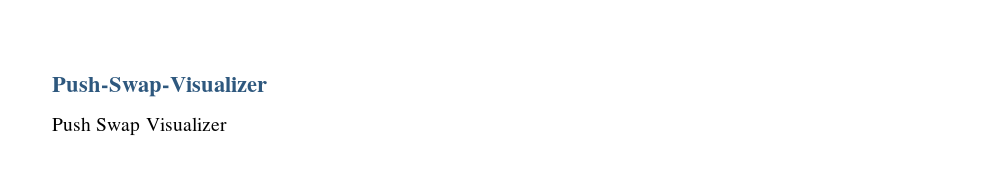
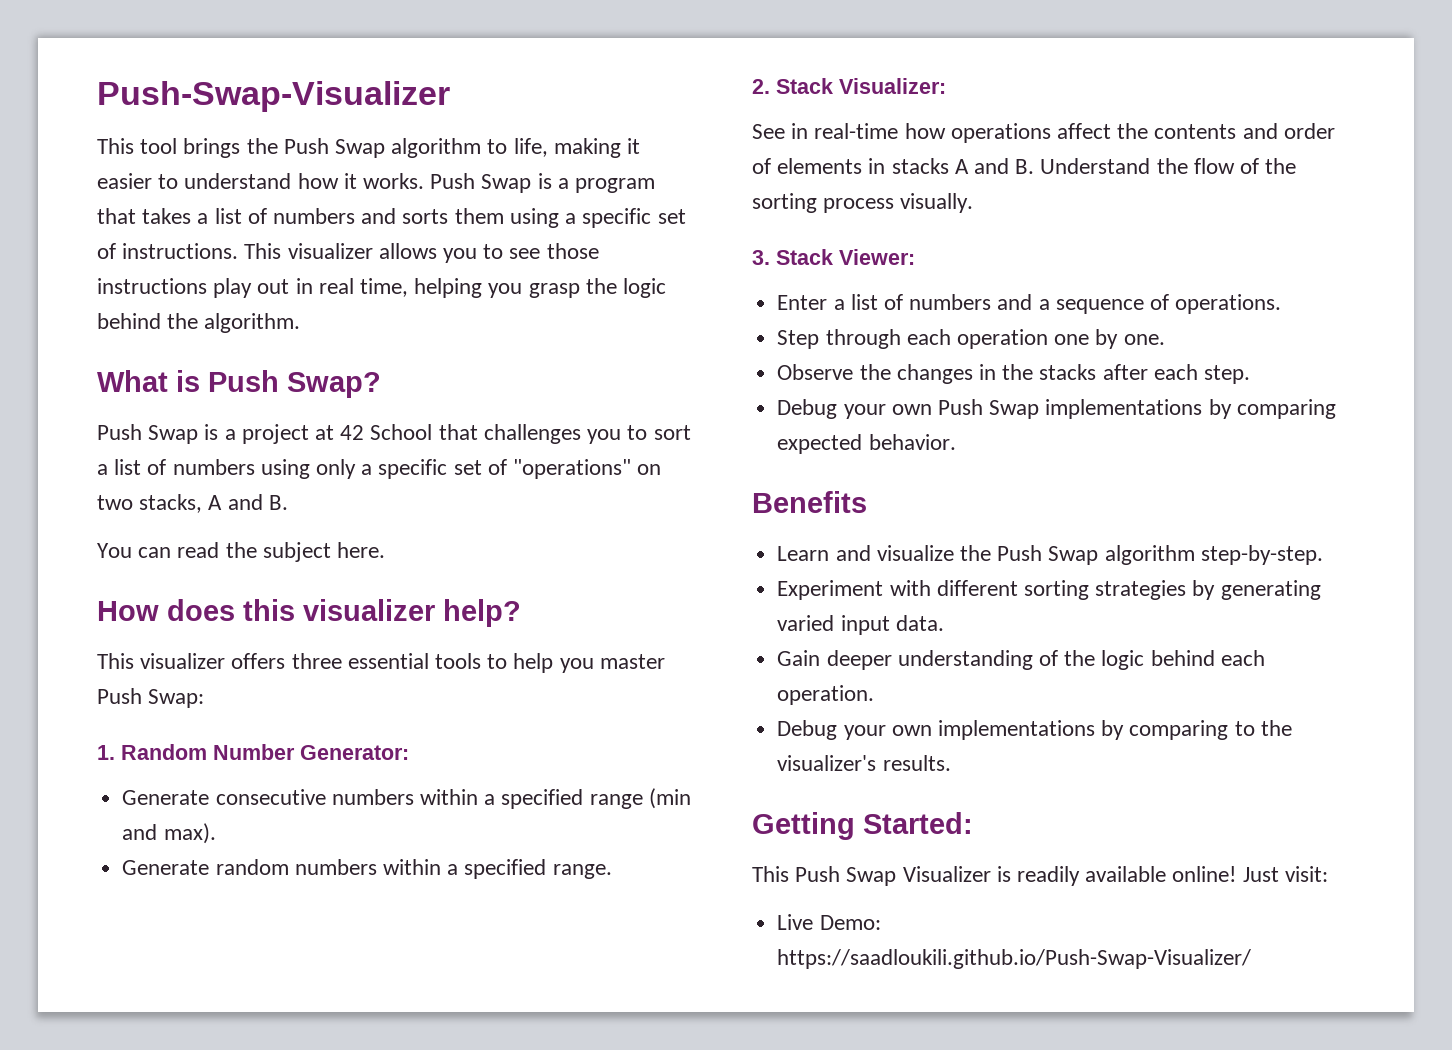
[52,117,227,136] Push Swap Visualizer -> [97,138,641,158] [97,173,656,193] [97,208,686,228] [97,243,599,263] [97,278,667,298] [97,313,301,333] [97,370,381,398] [97,424,691,444] [97,459,662,479] [97,494,288,513] [97,542,386,562] [97,599,521,627] [97,653,665,673] [97,688,205,708] [97,744,409,760] [122,788,691,809] [122,823,216,844] [122,859,612,879] [752,78,946,94] [752,123,1335,143] [752,158,1297,174] [752,193,974,213] [752,249,915,265] [777,294,1282,314] [777,329,1165,349] [777,364,1250,384] [777,399,1336,419] [777,434,956,454] [752,491,867,513] [777,545,1323,565] [777,580,1321,600] [777,615,944,635] [777,650,1265,670] [777,685,875,705] [777,720,1292,740] [777,755,951,771] [752,812,973,840] [752,866,1328,886] [777,914,881,930] [777,949,1252,969] This tool brings the Push Swap algorithm to life, making it easier to understand how it works. Push Swap is a program that takes a list of numbers and sorts them using a specific set of instructions. This visualizer allows you to see those instructions play out in real time, helping you grasp the logic behind the algorithm. // What is Push Swap? // Push Swap is a project at 42 School that challenges you to sort a list of numbers using only a specific set of "operations" on two stacks, A and B. // You can read the subject here. // How does this visualizer help? // This visualizer offers three essential tools to help you master Push Swap: // 1. Random Number Generator: // Generate consecutive numbers within a specified range (min and max). // Generate random numbers within a specified range. // 2. Stack Visualizer: // See in real-time how operations affect the contents and order of elements in stacks A and B. Understand the flow of the sorting process visually. // 3. Stack Viewer: // Enter a list of numbers and a sequence of operations. // Step through each operation one by one. // Observe the changes in the stacks after each step. // Debug your own Push Swap implementations by comparing expected behavior. // Benefits // Learn and visualize the Push Swap algorithm step-by-step. // Experiment with different sorting strategies by generating varied input data. // Gain deeper understanding of the logic behind each operation. // Debug your own implementations by comparing to the visualizer's results. // Getting Started: // This Push Swap Visualizer is readily available online! Just visit: // Live Demo: https://saadloukili.github.io/Push-Swap-Visualizer/

